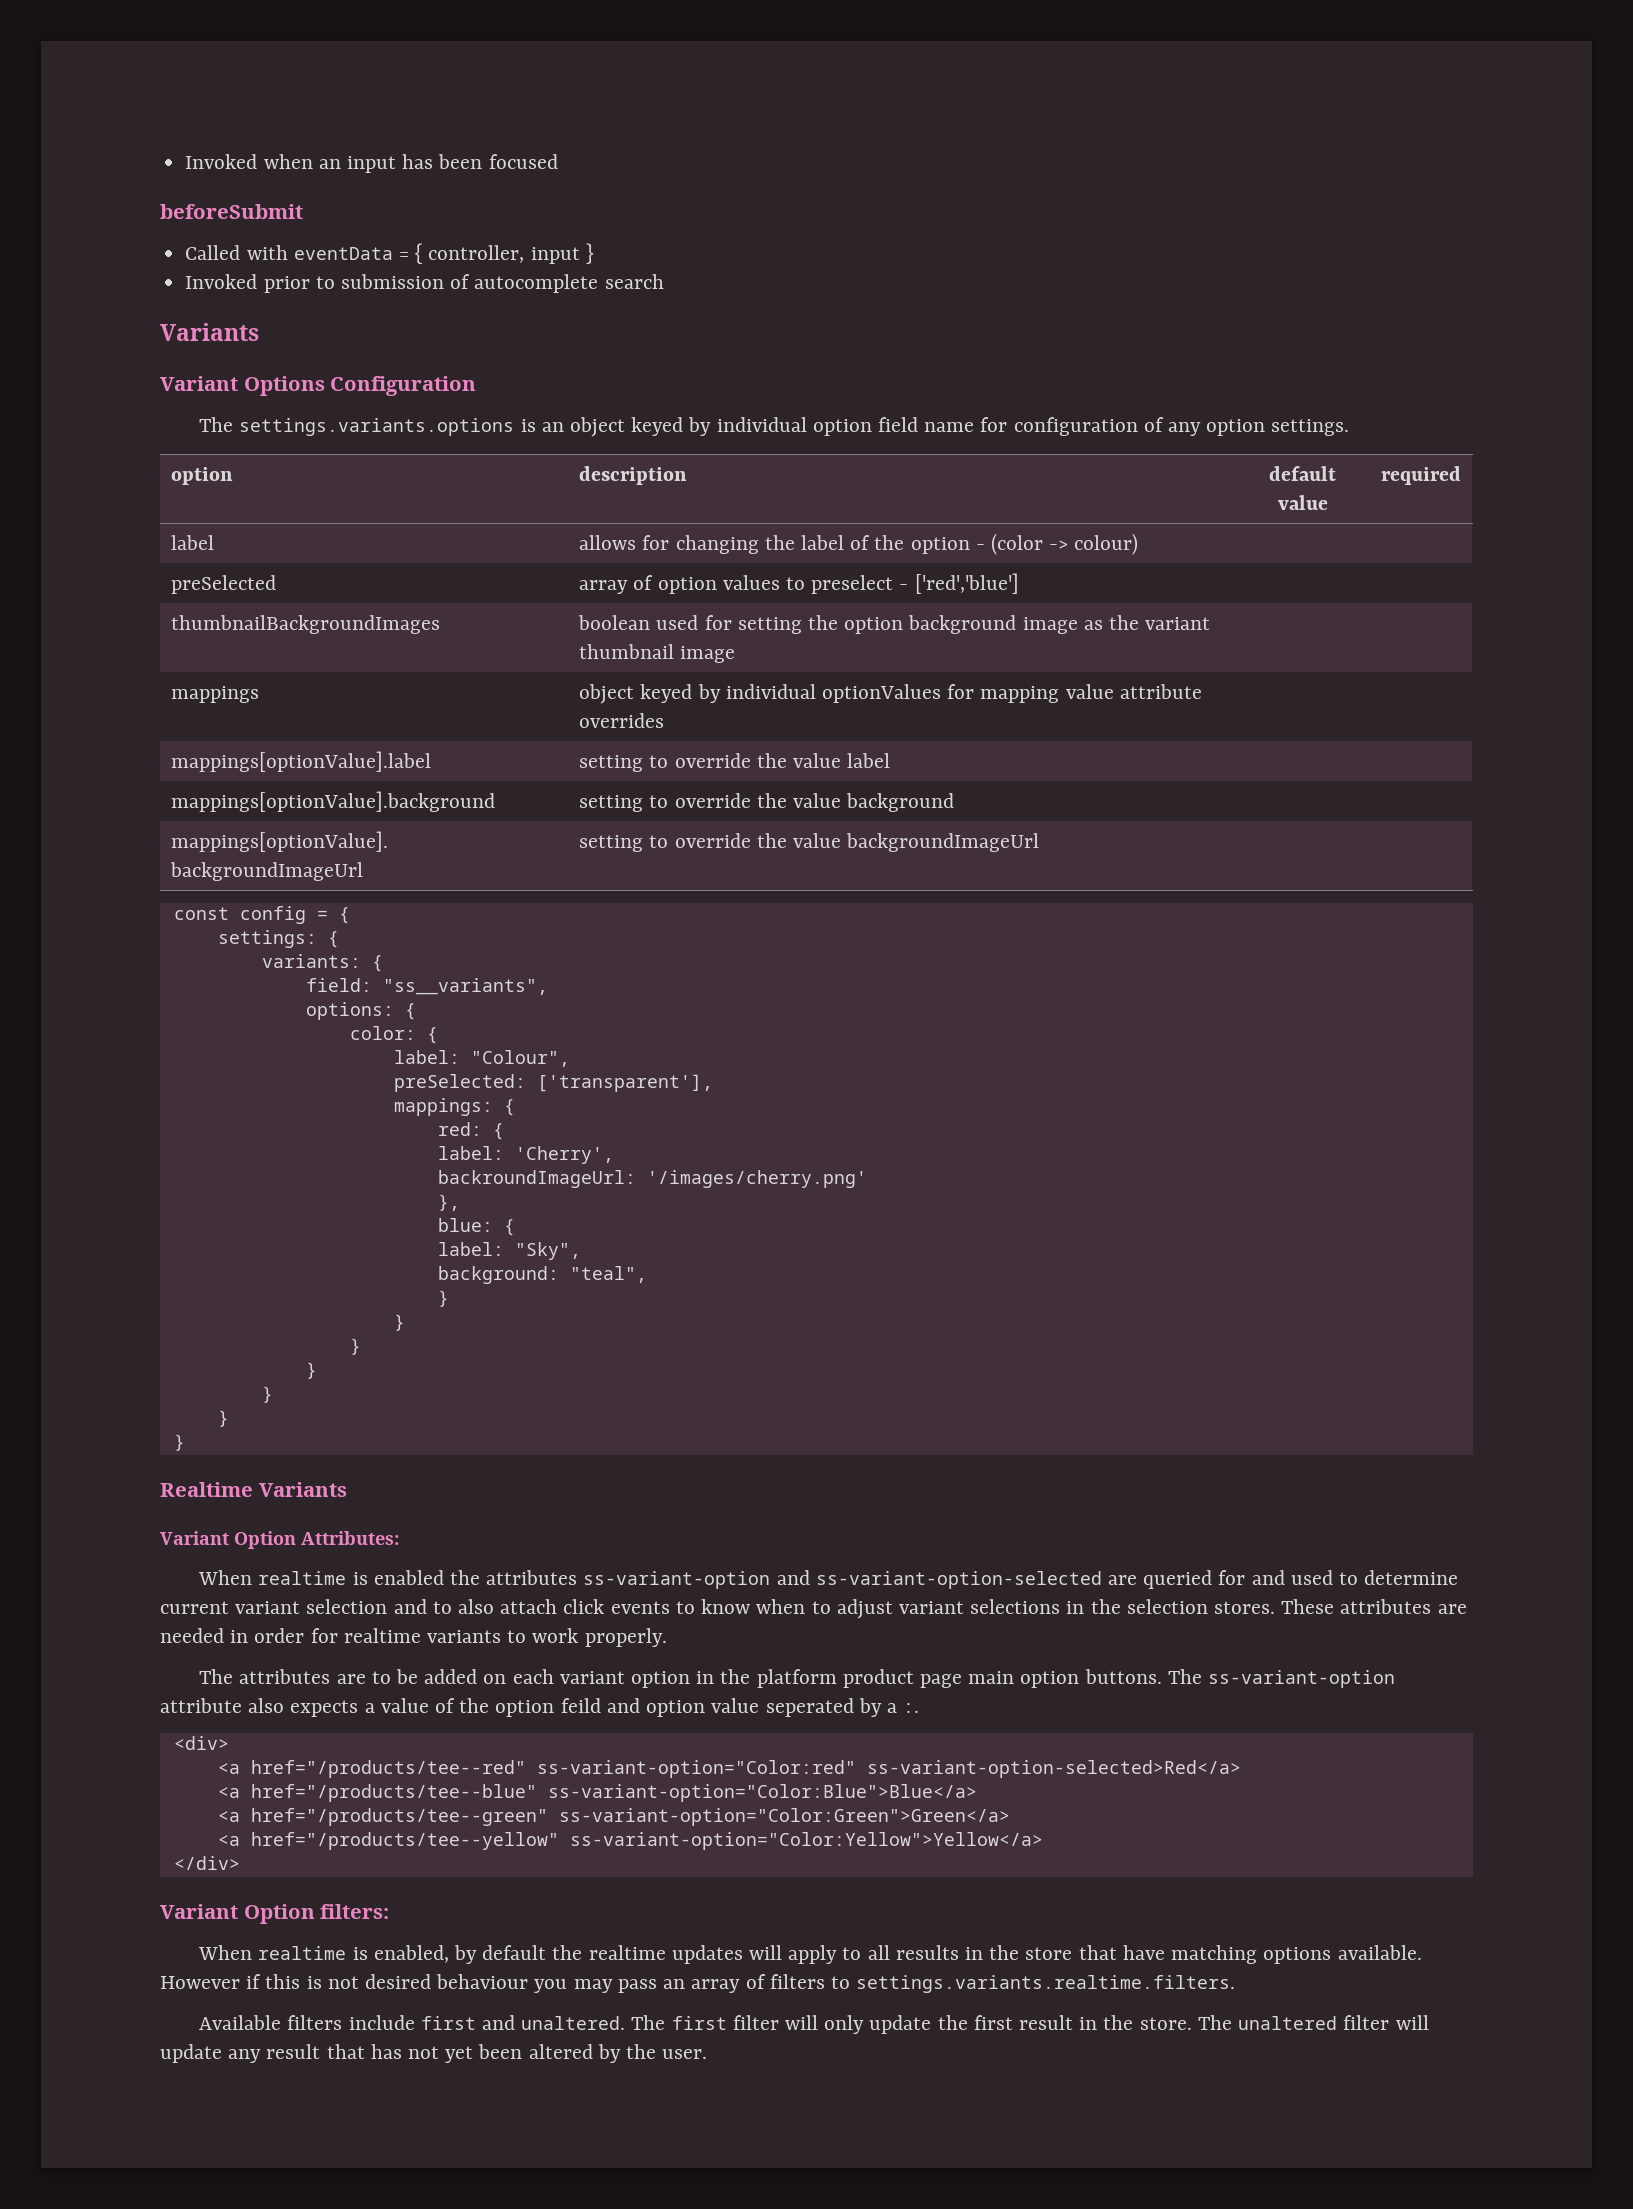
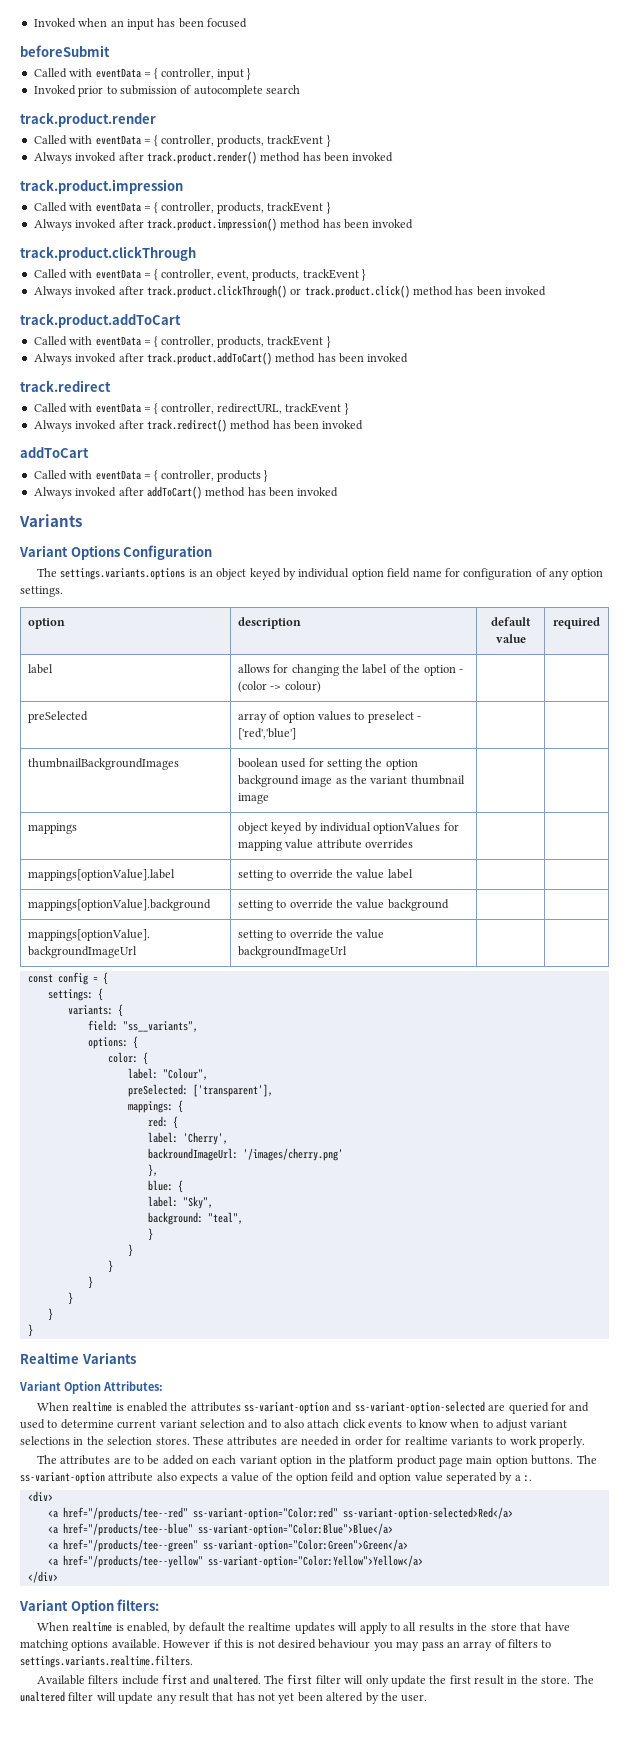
(664, 281) none -> [20,112,156,127] [33,135,331,147] [33,151,394,164] [20,179,183,194] [33,202,331,214] [33,218,414,231] [20,246,196,261] [33,269,367,281] [33,285,547,298] [20,313,181,328] [33,336,331,348] [33,352,409,365] [20,380,111,392] [33,403,349,415] [33,419,364,432] [20,447,89,458] [33,470,269,482] [33,486,339,499] // track.product.render // Called with eventData = { controller, products, trackEvent } // Always invoked after track.product.render() method has been invoked // track.product.impression // Called with eventData = { controller, products, trackEvent } // Always invoked after track.product.impression() method has been invoked // track.product.clickThrough // Called with eventData = { controller, event, products, trackEvent } // Always invoked after track.product.clickThrough() or track.product.click() method has been invoked // track.product.addToCart // Called with eventData = { controller, products, trackEvent } // Always invoked after track.product.addToCart() method has been invoked // track.redirect // Called with eventData = { controller, redirectURL, trackEvent } // Always invoked after track.redirect() method has been invoked // addToCart // Called with eventData = { controller, products } // Always invoked after addToCart() method has been invoked

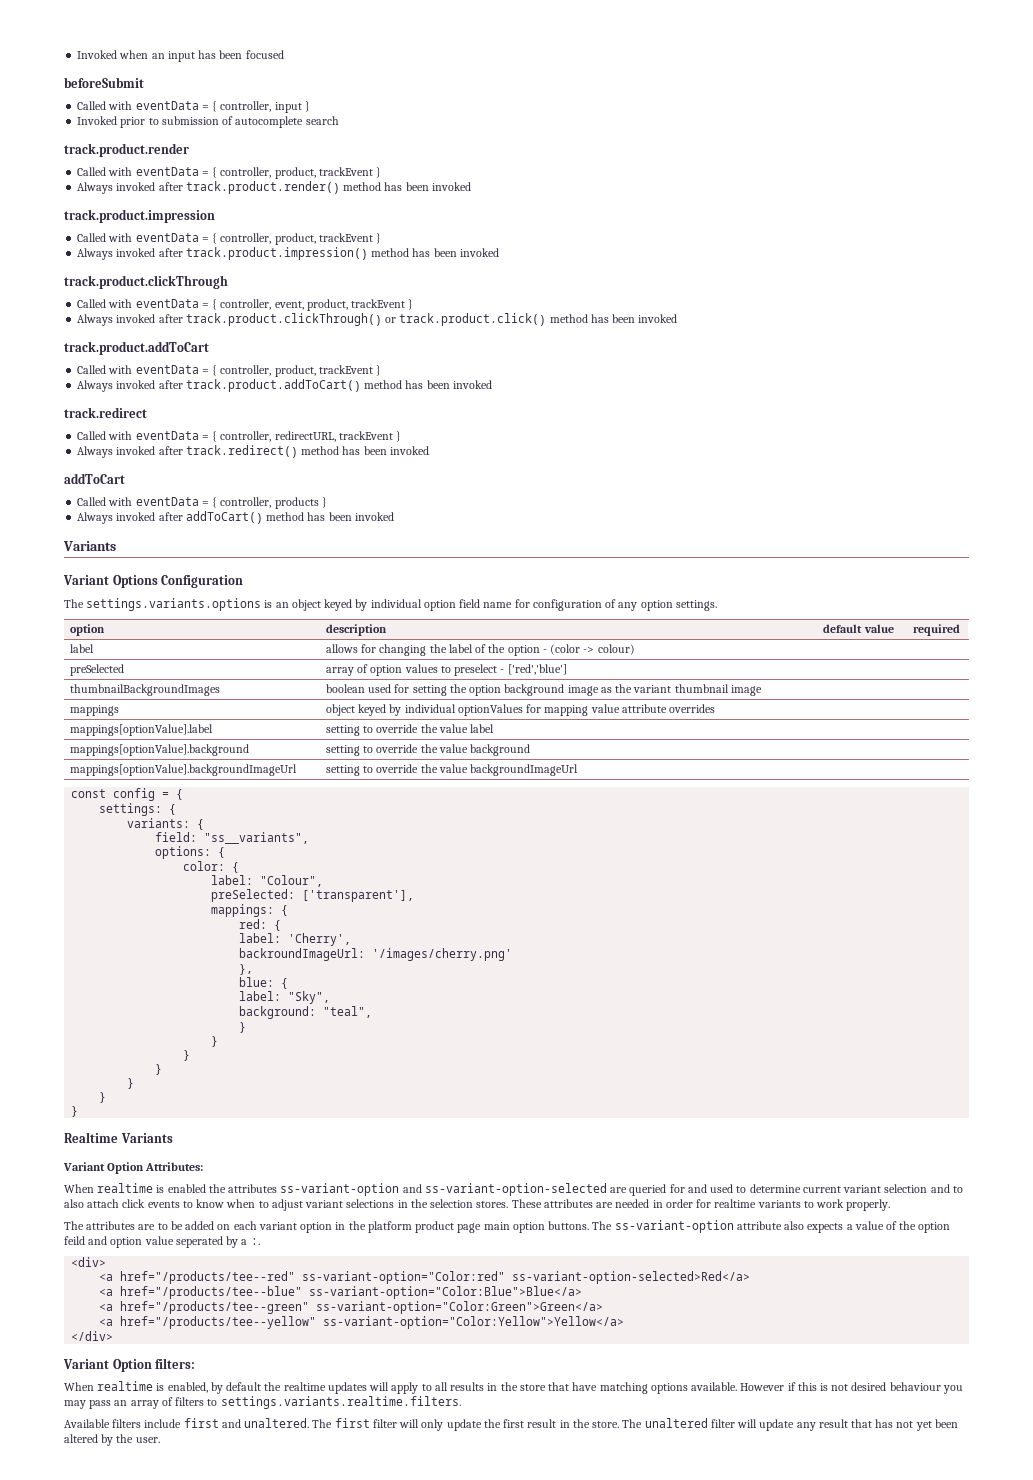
[217,135,264,147] products, -> [274,167,316,179] product,
[217,202,264,214] products, -> [274,233,316,245] product,
[252,269,300,281] products, -> [306,299,348,311] product,
[217,336,264,348] products, -> [274,365,316,377] product,

